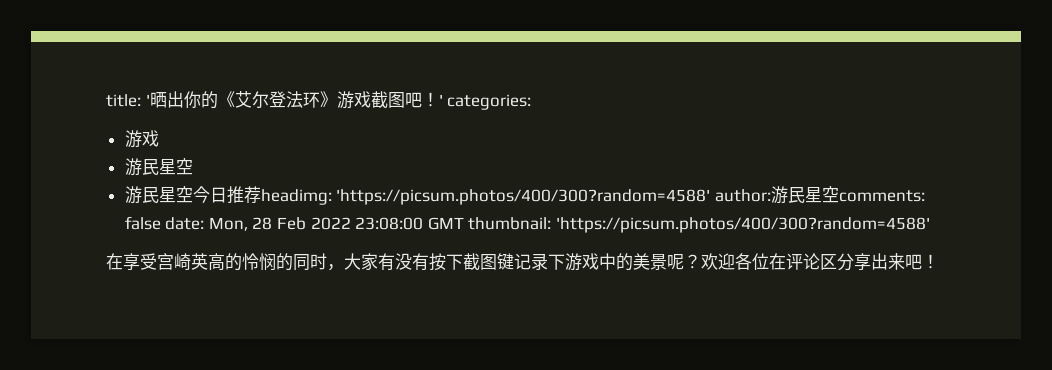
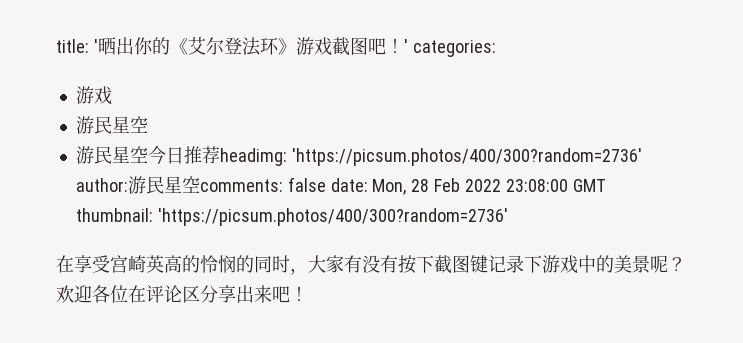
[336,189,711,205] 'https://picsum.photos/400/300?random=4588' -> [291,148,642,166] 'https://picsum.photos/400/300?random=2736'
[556,217,931,233] 'https://picsum.photos/400/300?random=4588' -> [157,208,508,226] 'https://picsum.photos/400/300?random=2736'

